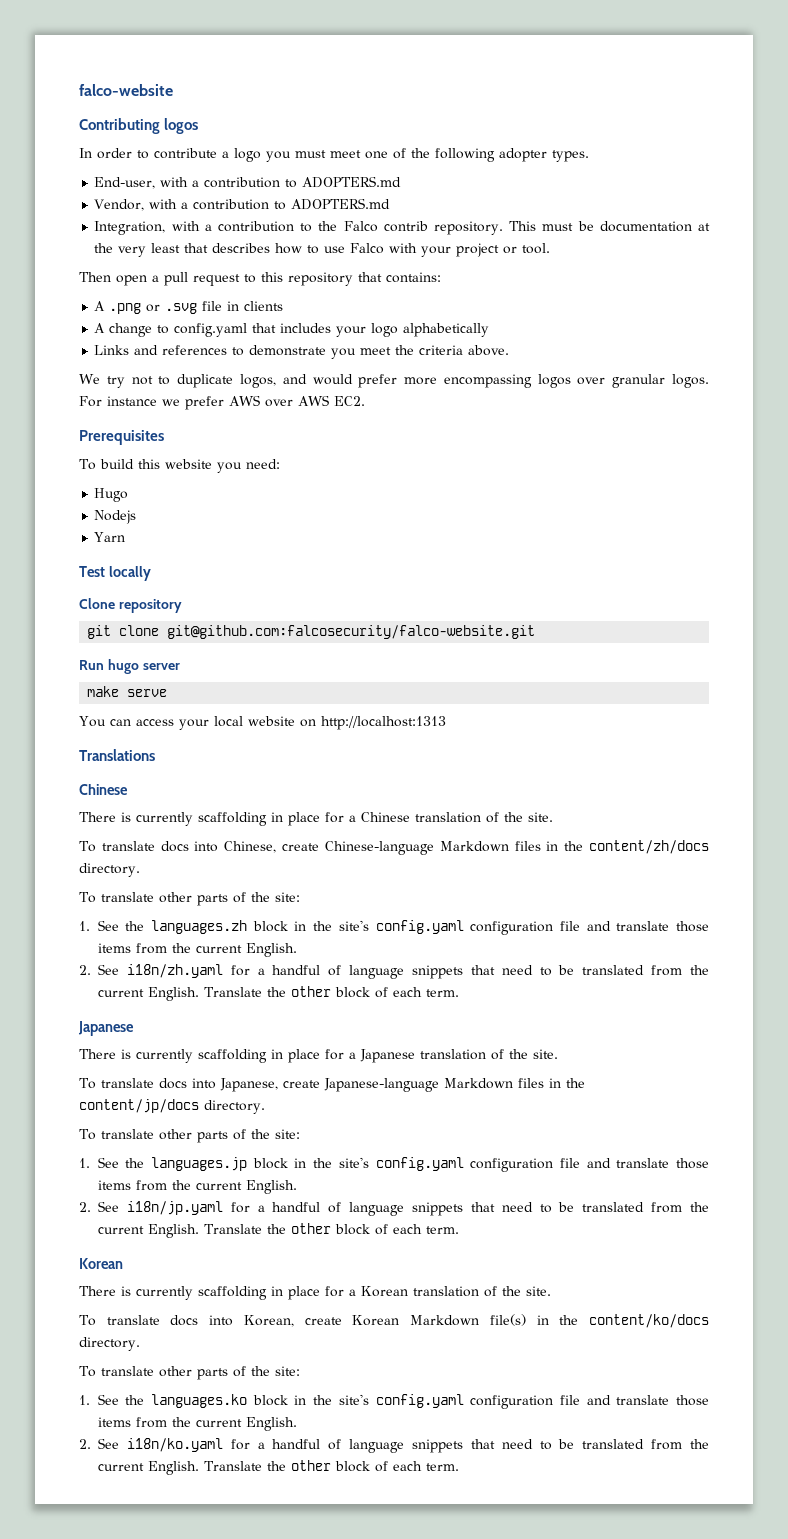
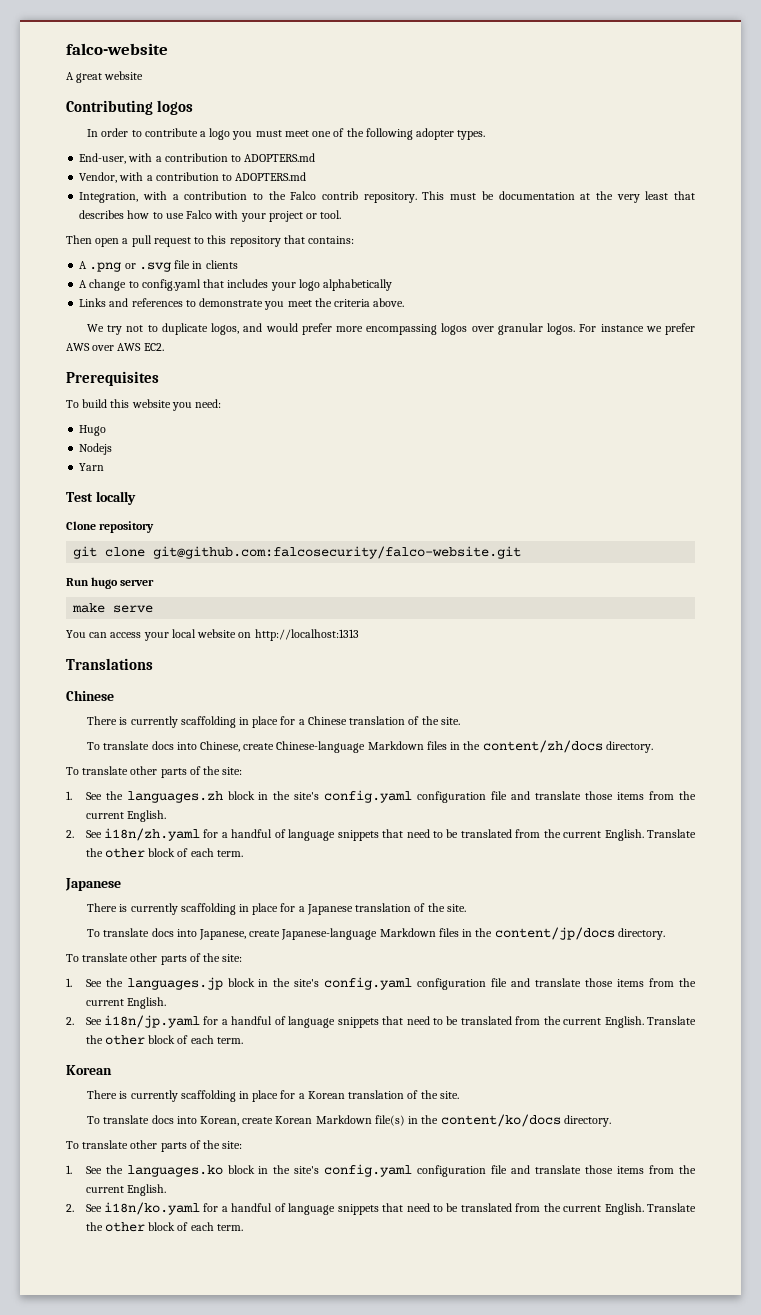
(173, 90) none -> [66,71,144,83] // A great website

